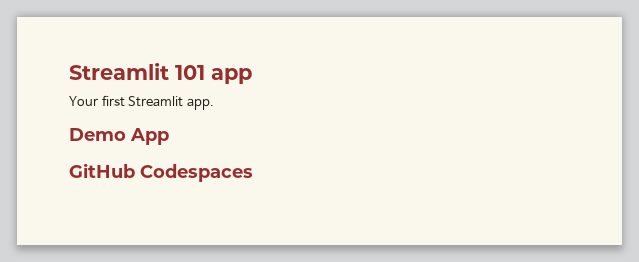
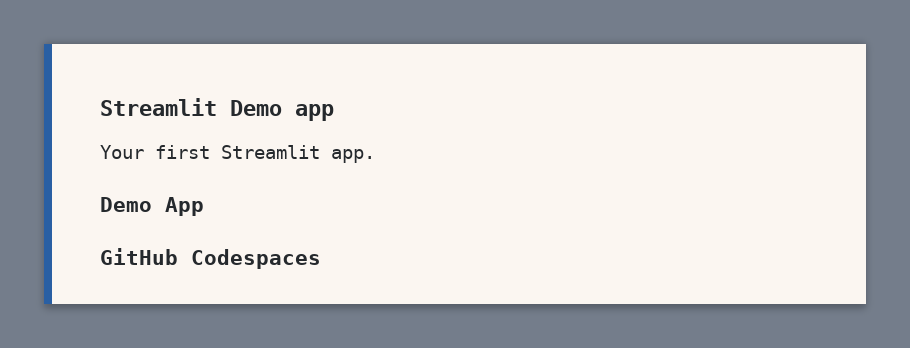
[69,63,205,80] Streamlit 101 -> [100,98,282,116] Streamlit Demo

